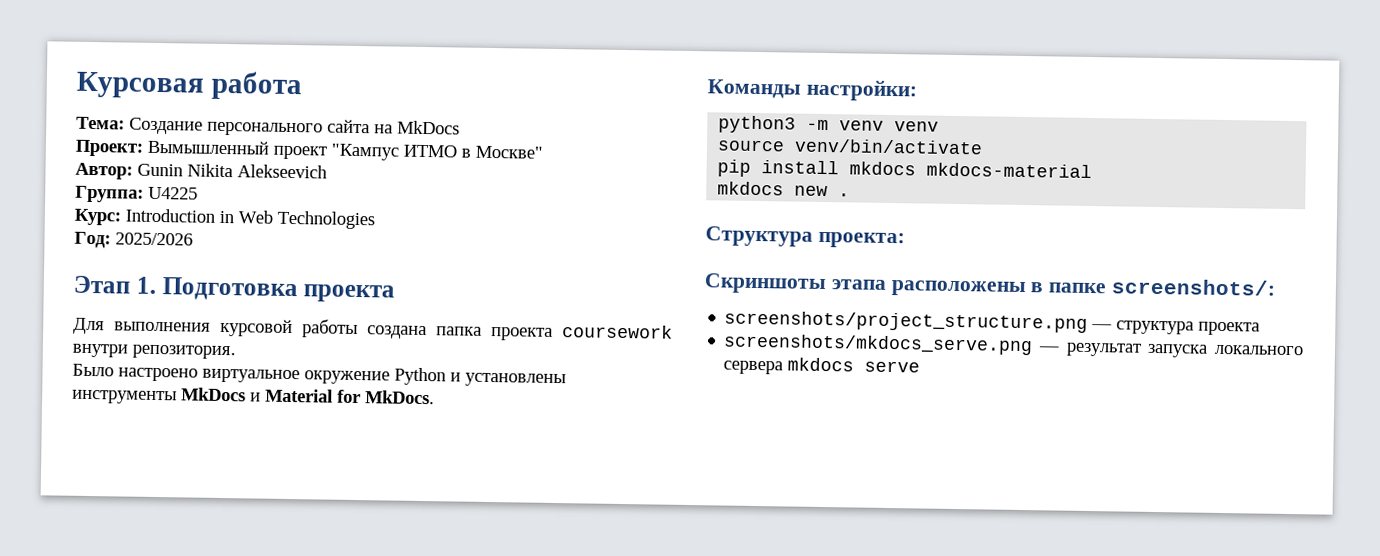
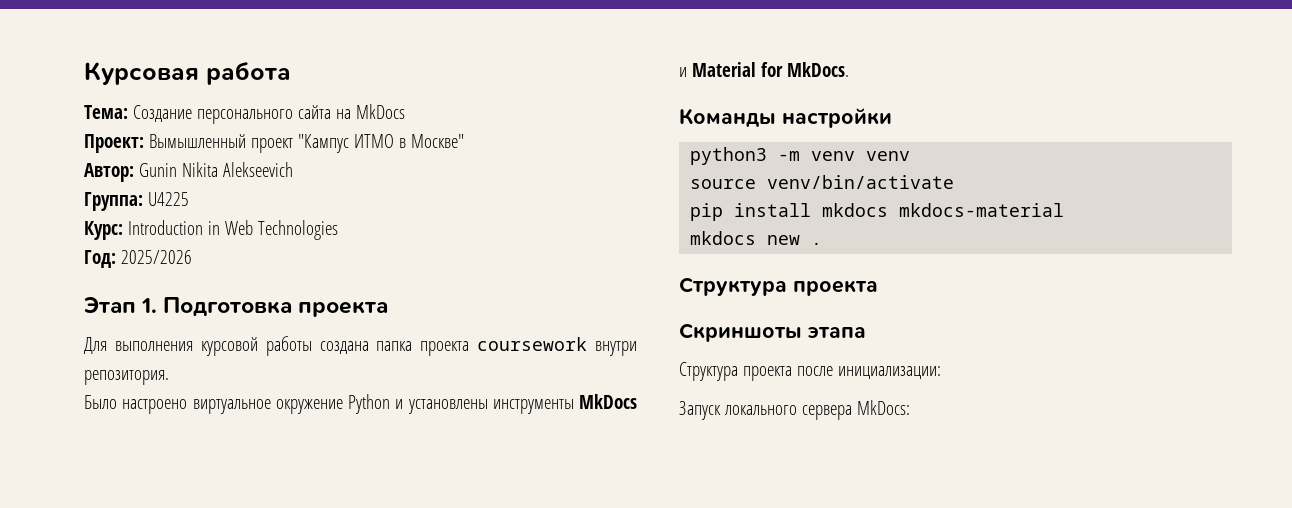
[805,79,917,102] настройки: -> [782,108,892,128] настройки
[817,231,905,249] проекта: -> [793,280,878,296] проекта
[890,278,1277,298] [724,310,1261,336] [723,333,1304,358] [723,357,921,375] расположены в папке screenshots/: // screenshots/project_structure.png — структура проекта // screenshots/mkdocs_serve.png — результат запуска локального сервера mkdocs serve -> [679,362,941,381] [679,400,910,420] // Структура проекта после инициализации: // Запуск локального сервера MkDocs:

